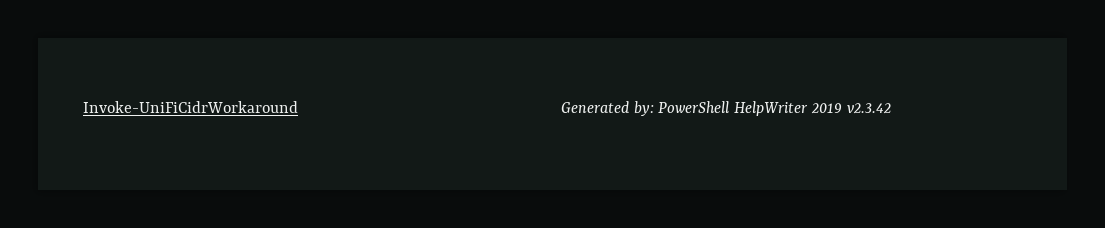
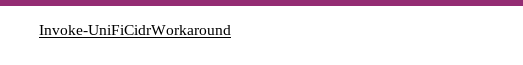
[561,101,891,116] // Generated by: PowerShell HelpWriter 2019 v2.3.42 -> (231, 30) none

